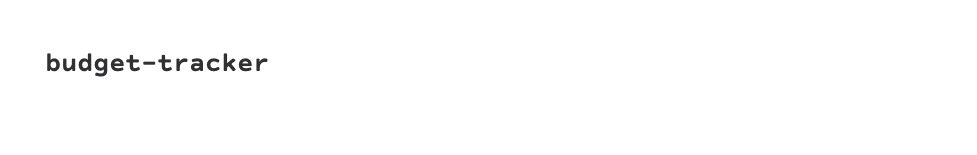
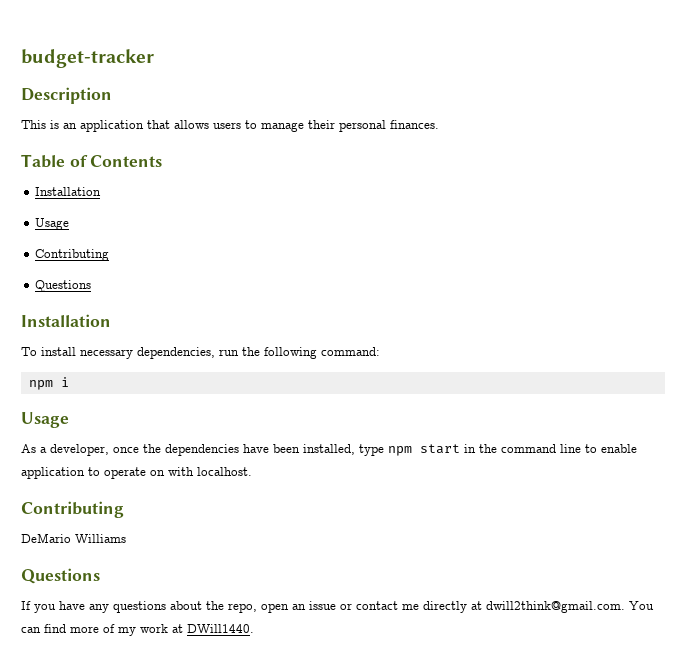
(269, 65) none -> [21,87,112,104] [21,120,439,132] [21,154,163,168] [35,187,102,196] [35,218,70,230] [35,249,110,261] [35,280,92,292] [21,314,111,327] [21,347,380,359] [28,377,69,390] [21,412,69,428] [21,444,637,456] [21,467,252,479] [21,501,124,518] [21,533,126,543] [21,568,100,584] [21,601,654,613] [21,624,254,636] // Description // This is an application that allows users to manage their personal finances. // Table of Contents // Installation // Usage // Contributing // Questions // Installation // To install necessary dependencies, run the following command: // npm i // Usage // As a developer, once the dependencies have been installed, type npm start in the command line to enable application to operate on with localhost. // Contributing // DeMario Williams // Questions // If you have any questions about the repo, open an issue or contact me directly at dwill2think@gmail.com. You can find more of my work at DWill1440.

